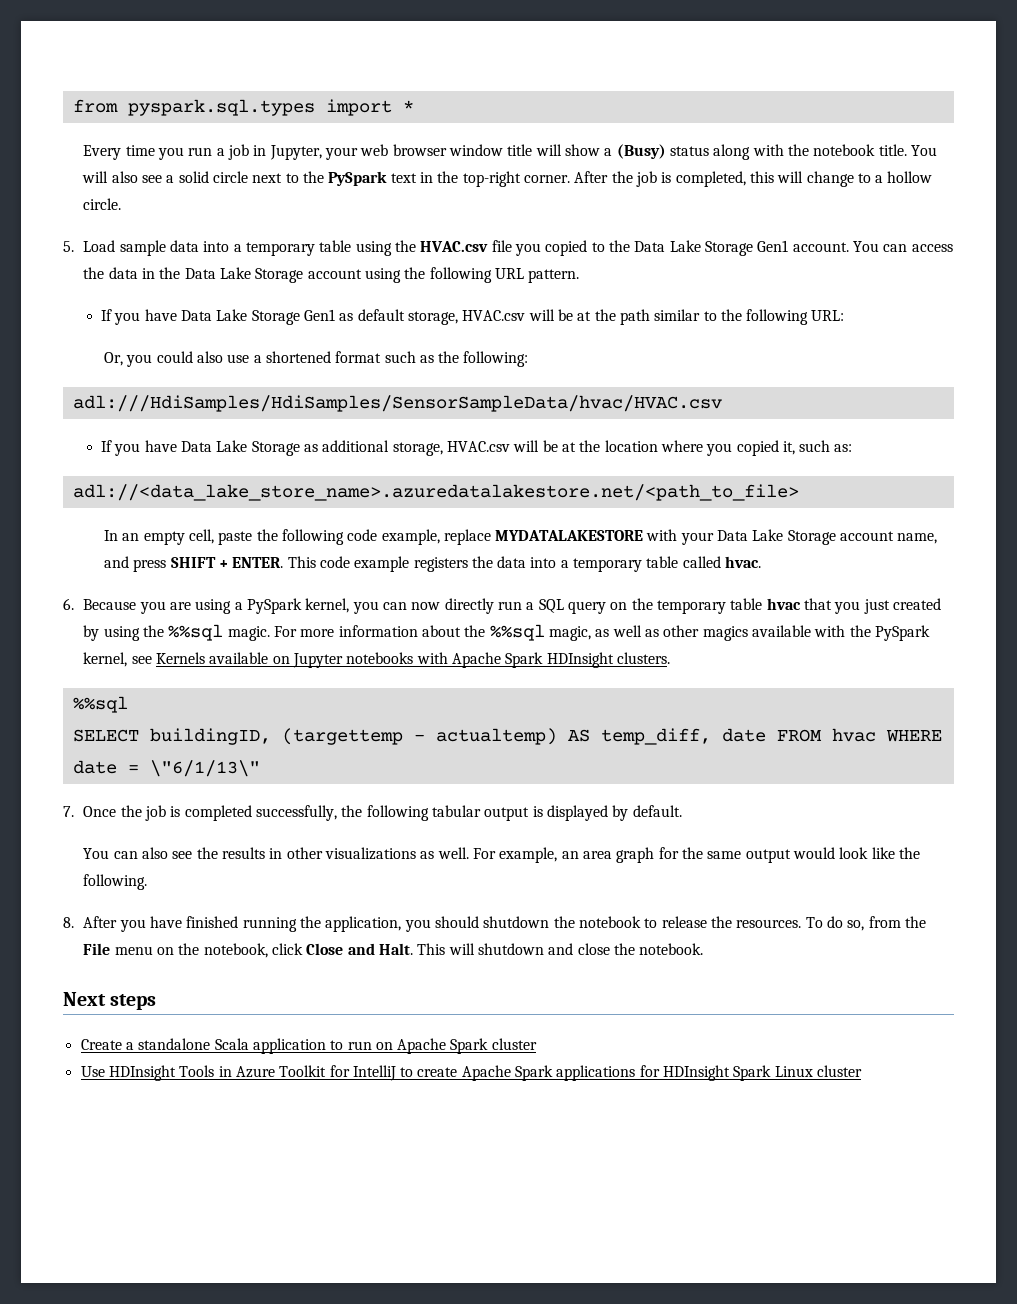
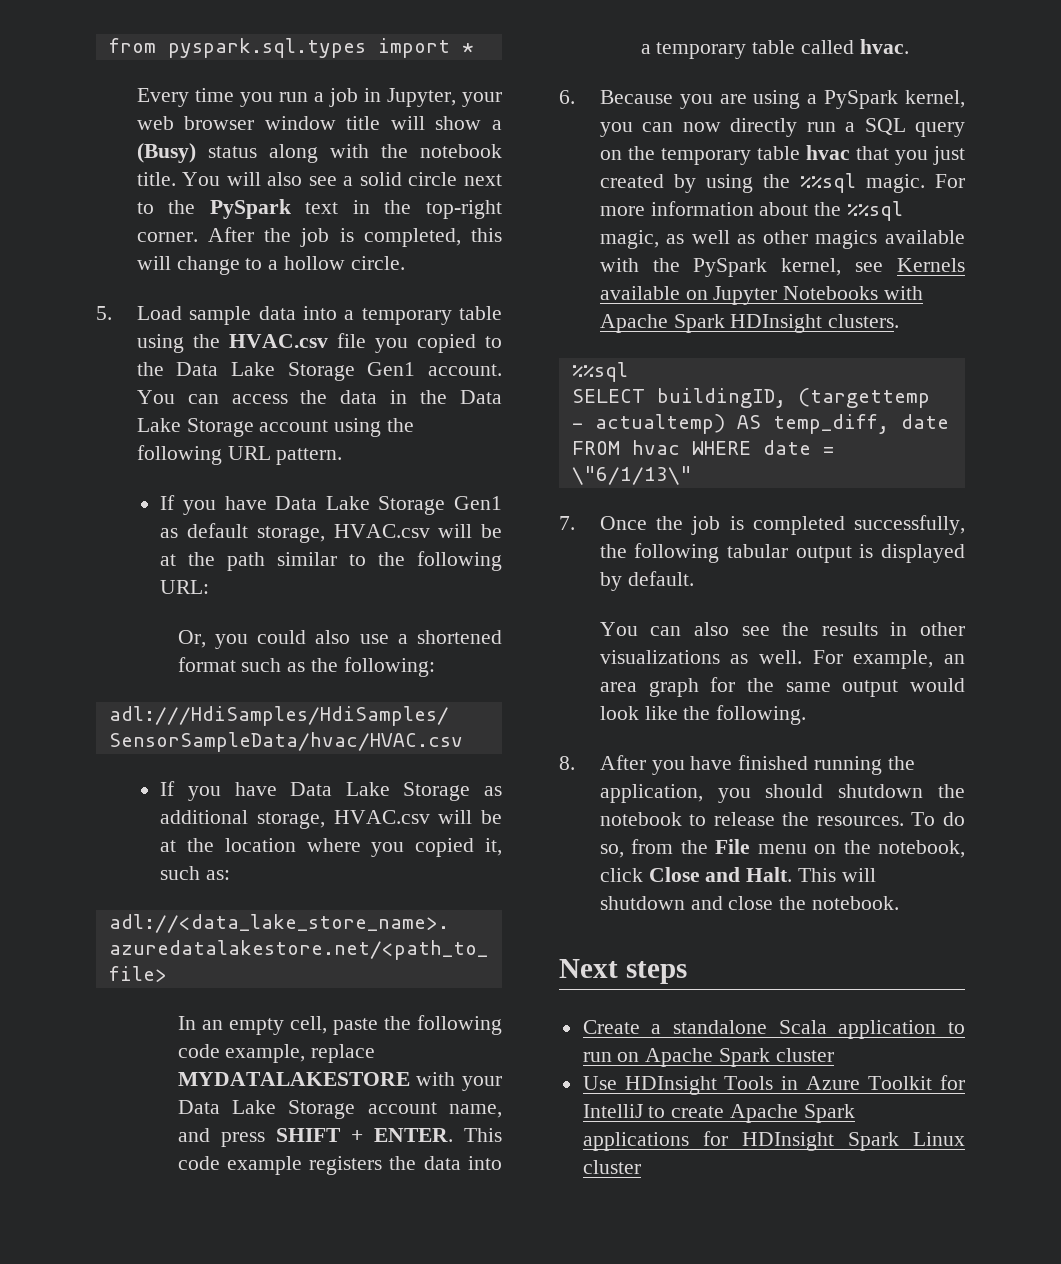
[346,652,414,664] notebooks -> [783,286,879,300] Notebooks

